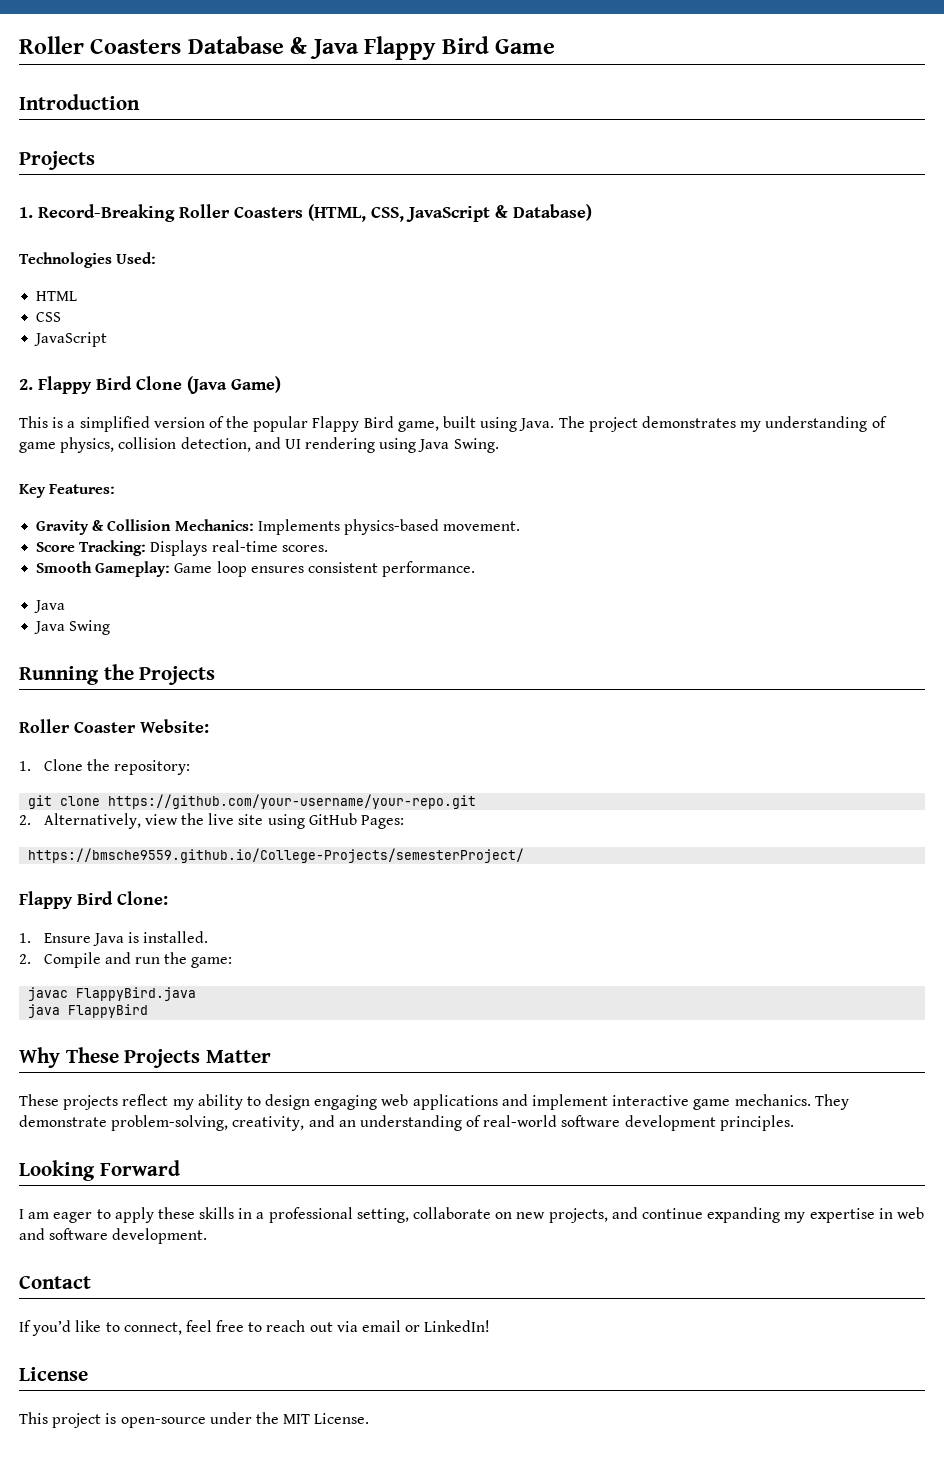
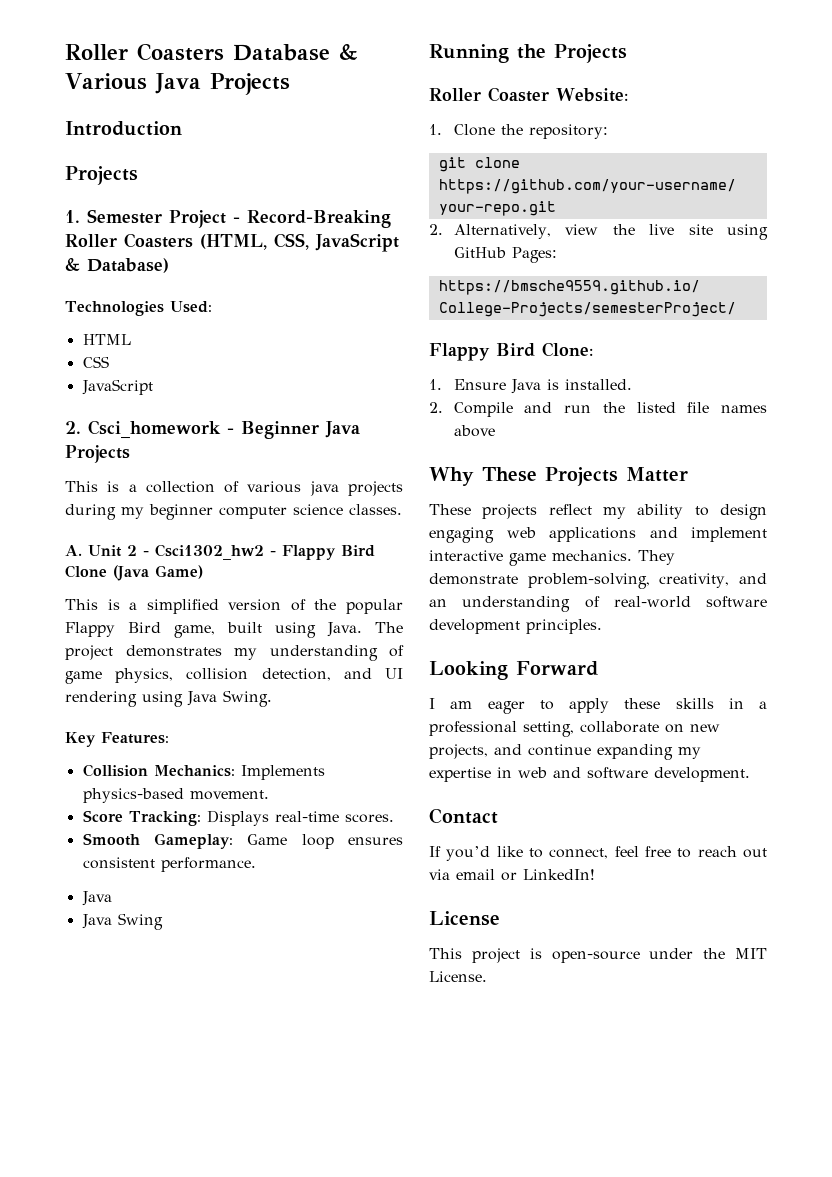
[309,36,556,60] Java Flappy Bird Game -> [65,73,290,95] Various Java Projects
(33, 212) none -> [87,209,240,228] Semester Project -
(33, 384) none -> [88,420,360,439] [65,445,130,463] [65,481,403,496] [65,504,402,520] [65,544,276,560] Csci_homework - Beginner Java Projects // This is a collection of various java projects during my beginner computer science classes. // A. Unit 2 - Csci1302_hw2 -
[36,520,105,535] Gravity & -> (169, 738) none
[191,957,233,968] [28,987,197,1001] [28,1004,149,1018] game: // javac FlappyBird.java // java FlappyBird -> [636,402,767,413] [453,425,495,437] listed file names above

